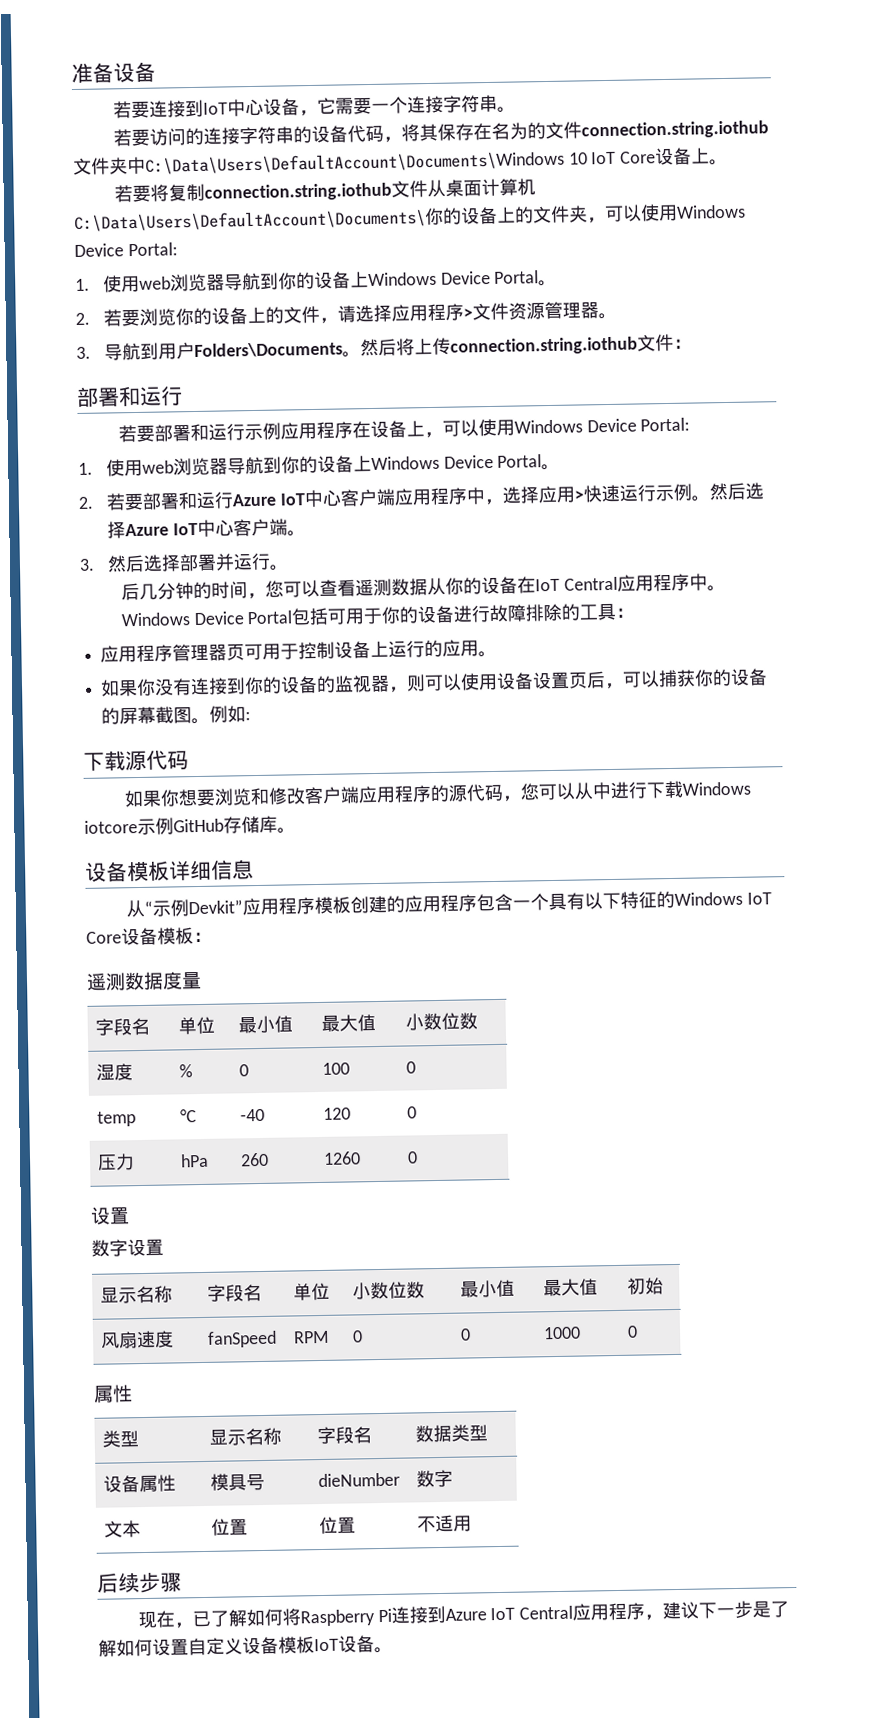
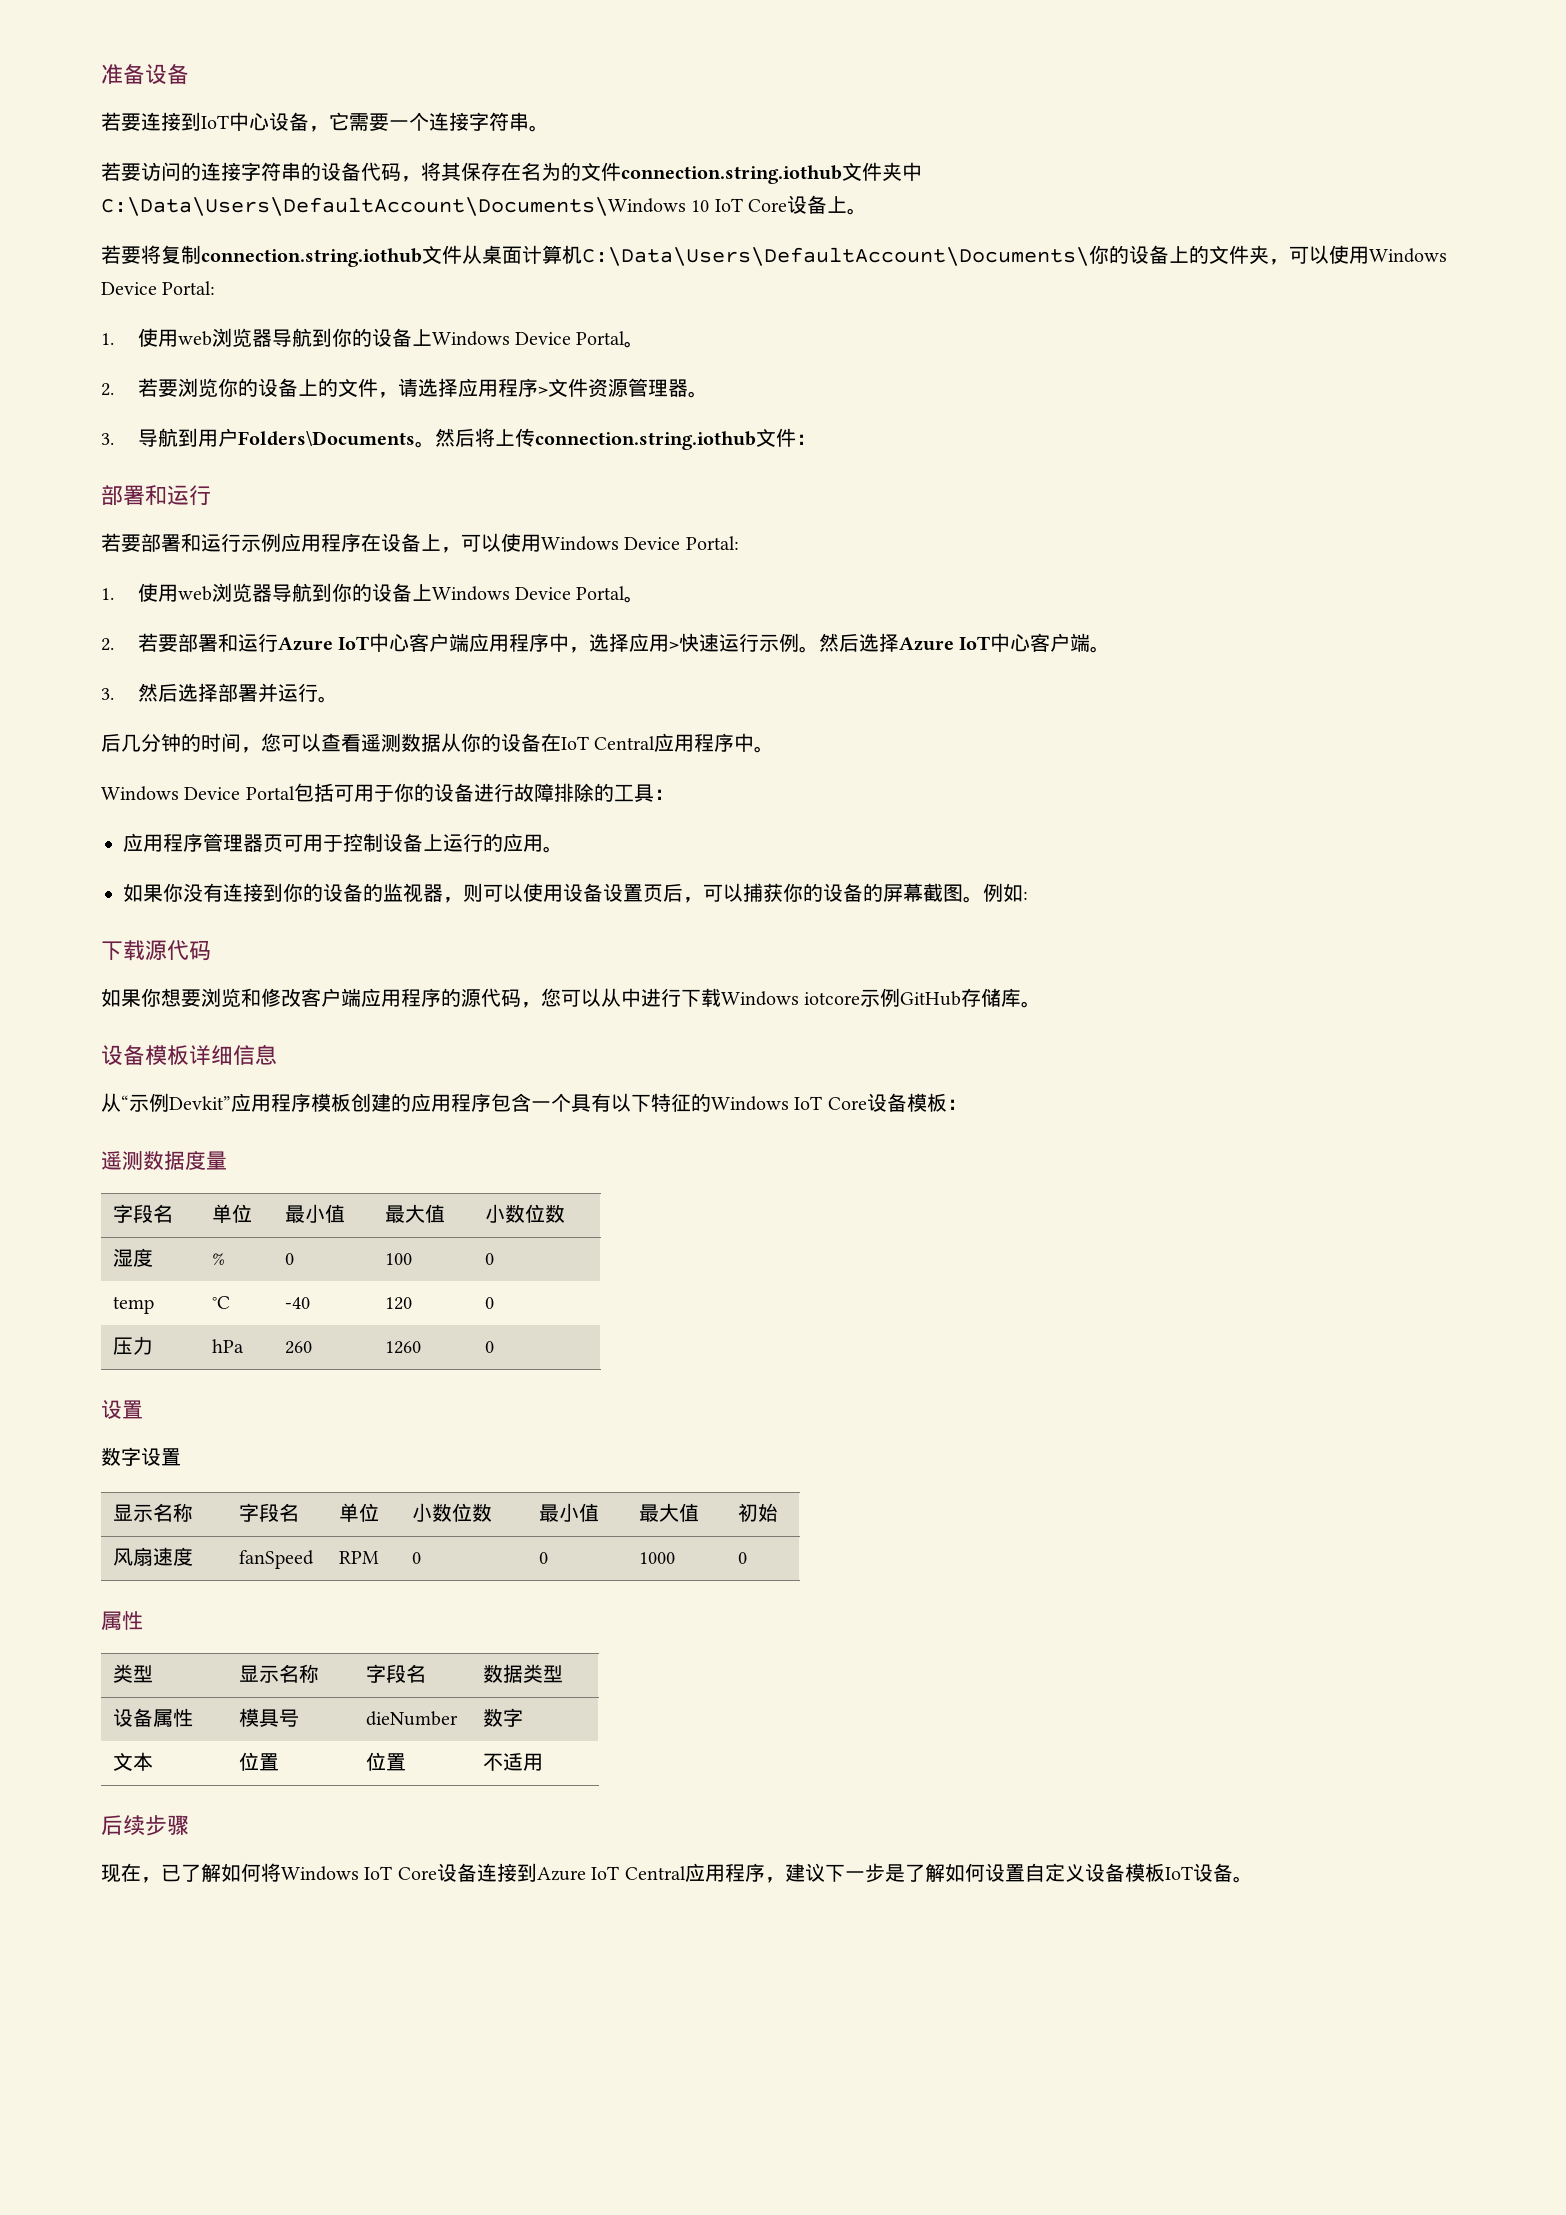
[299,1608,392,1627] Raspberry Pi -> [281,1863,477,1882] Windows IoT Core设备

